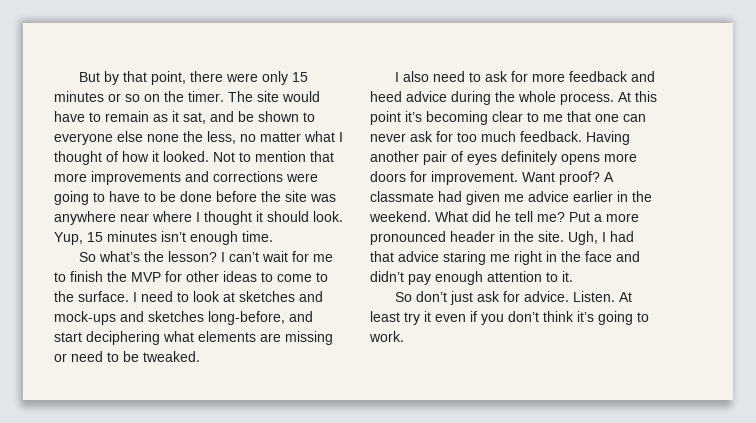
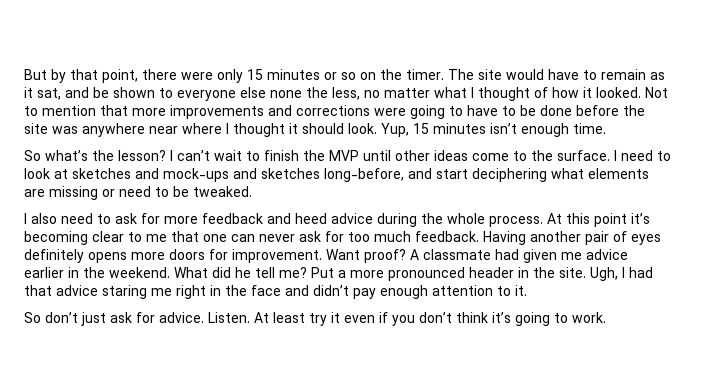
[292,251,334,262] for me -> (242, 155) none
[165,271,182,282] for -> [363,150,391,161] until
[261,272,273,282] to -> (468, 155) none

